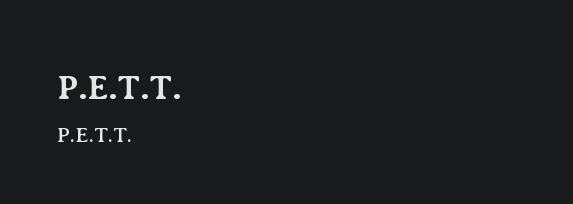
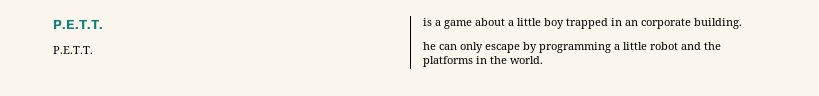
(132, 135) none -> [423,18,742,29] [423,42,721,53] [423,56,543,67] // is a game about a little boy trapped in an corporate building. // he can only escape by programming a little robot and the platforms in the world.

